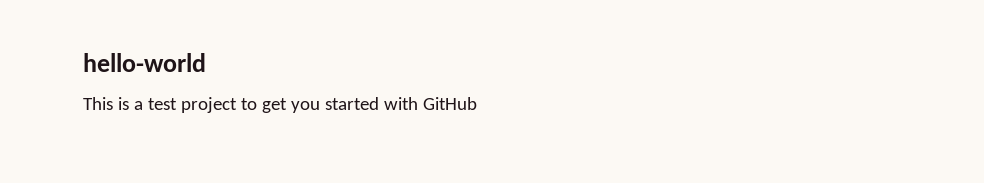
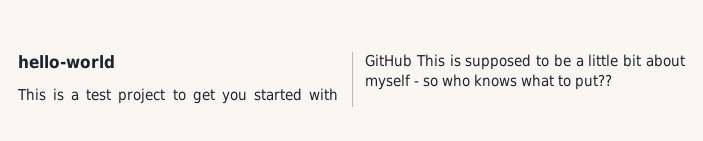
(477, 103) none -> [415,54,685,70] [365,74,612,90] This is supposed to be a little bit about myself - so who knows what to put??

